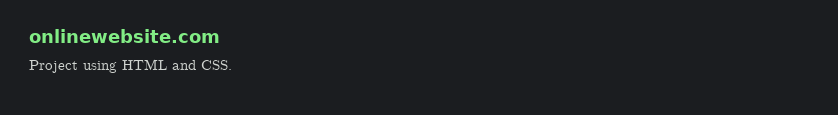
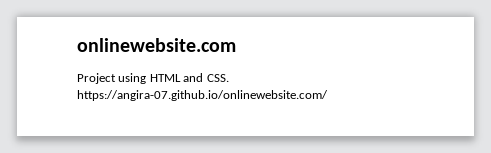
(232, 65) none -> [77,90,328,101] https://angira-07.github.io/onlinewebsite.com/

